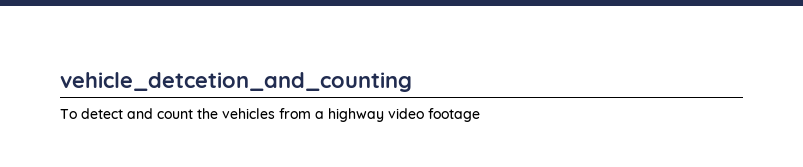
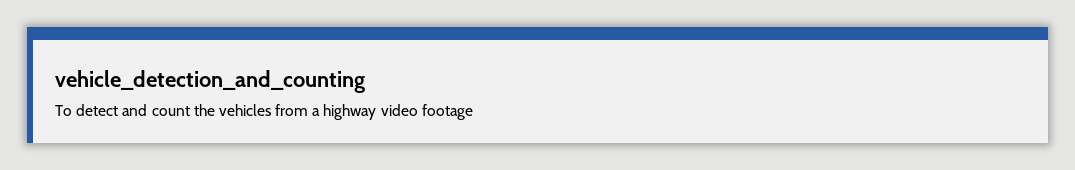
[60,72,412,92] vehicle_detcetion_and_counting -> [55,70,365,93] vehicle_detection_and_counting

